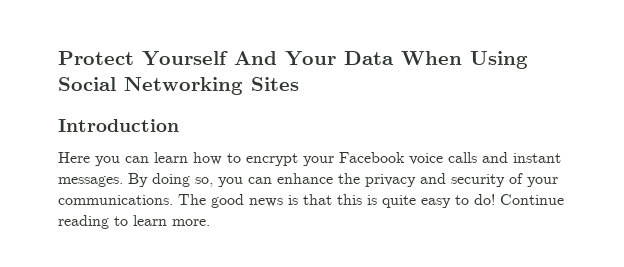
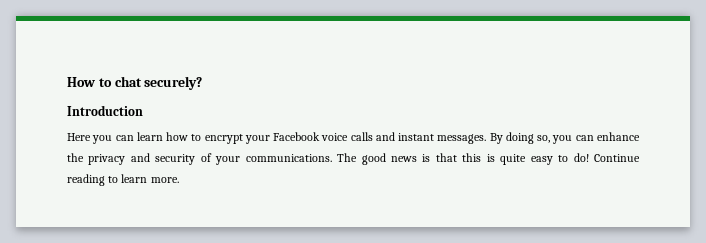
[58,51,528,69] [58,77,299,95] Protect Yourself And Your Data When Using Social Networking Sites -> [67,76,203,90] How to chat securely?

